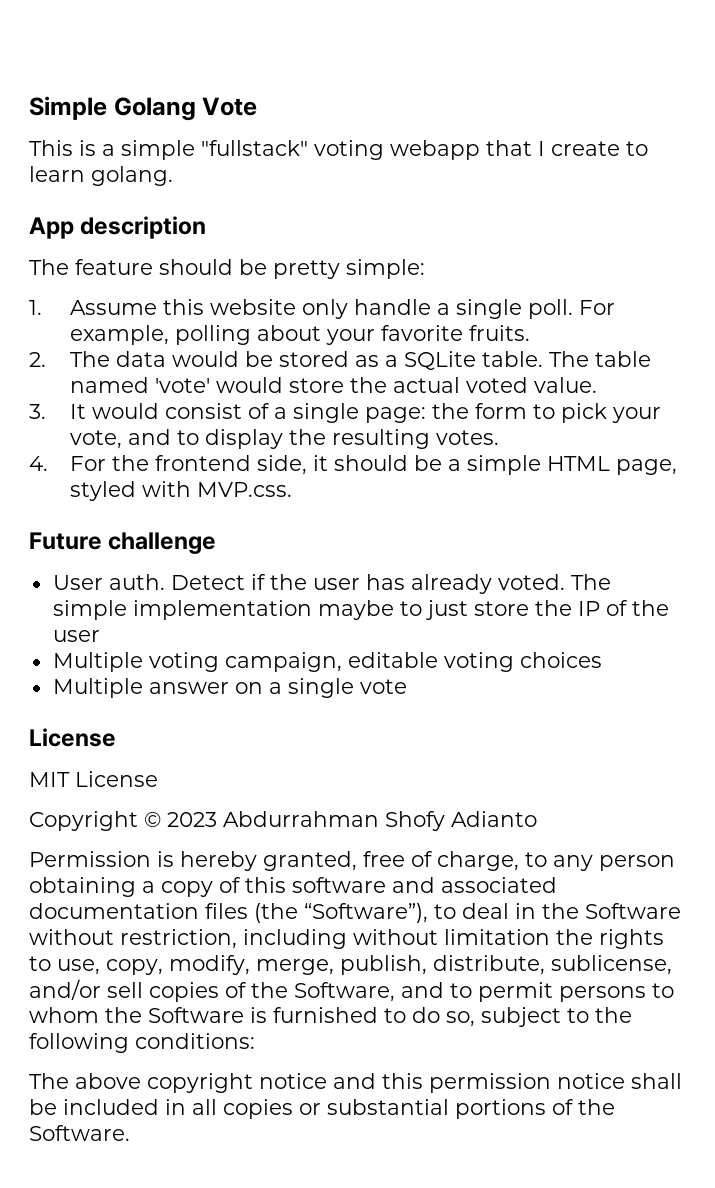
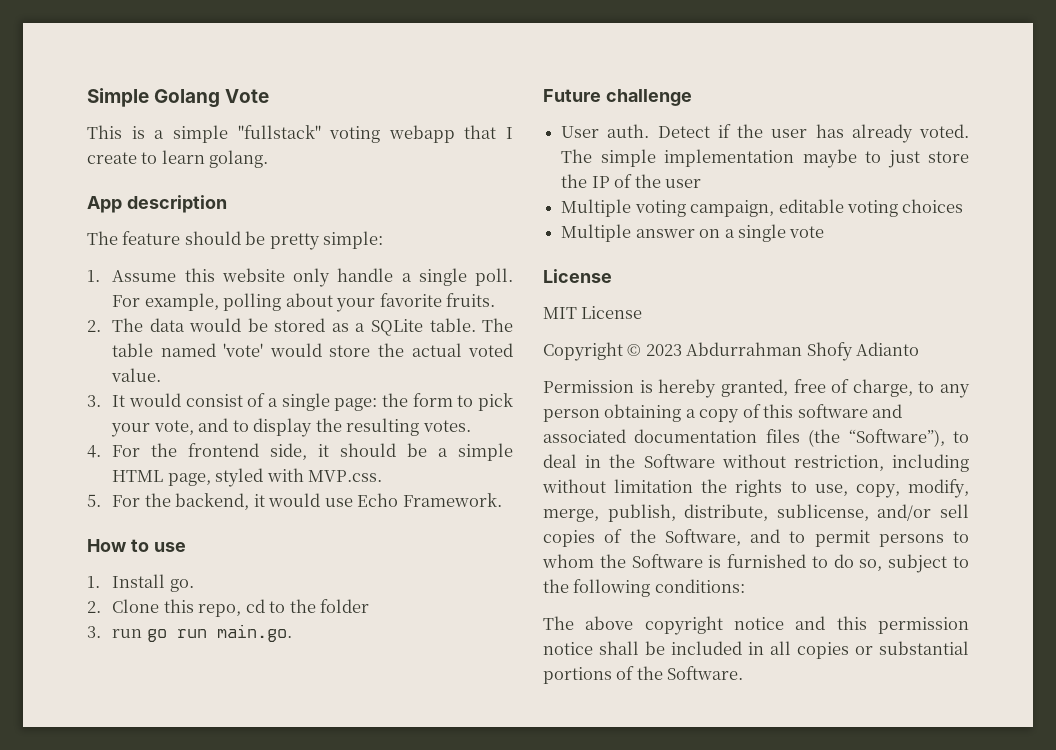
(293, 489) none -> [87,493,502,510] [87,539,186,552] [87,574,194,592] [87,599,370,617] [87,624,292,642] // 5. For the backend, it would use Echo Framework. // How to use // 1. Install go. // 2. Clone this repo, cd to the folder // 3. run go run main.go.

